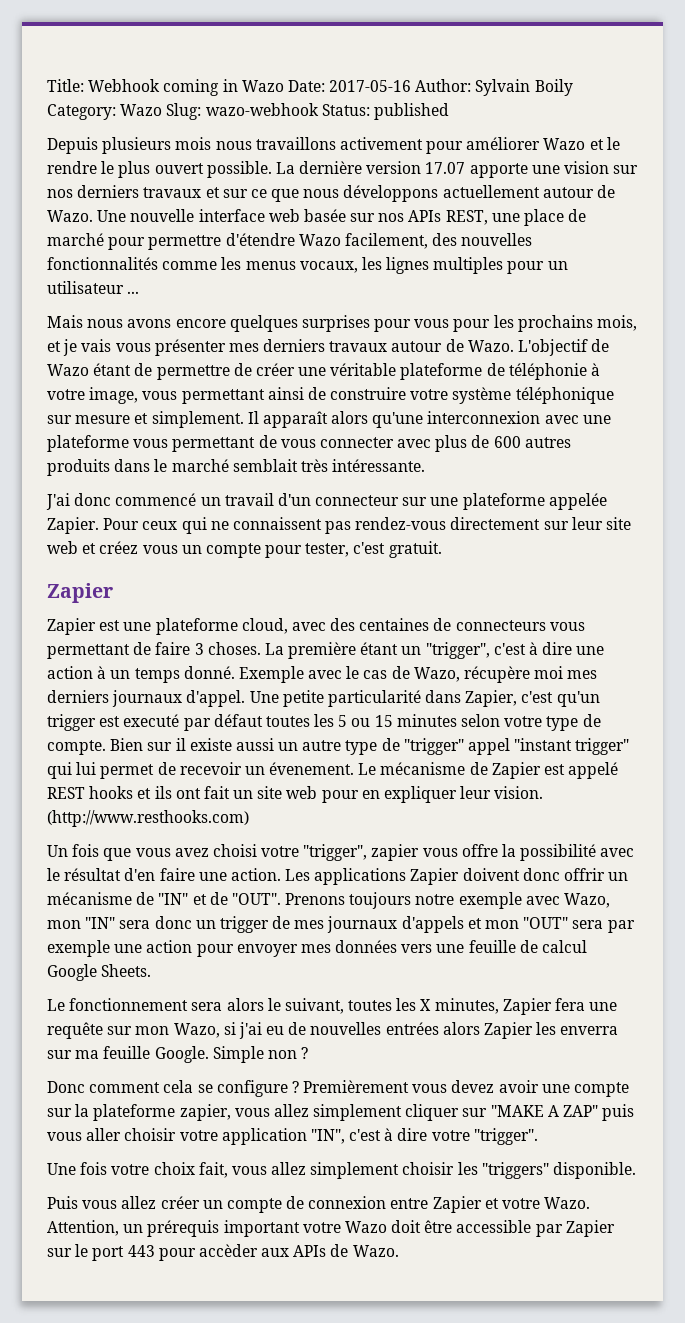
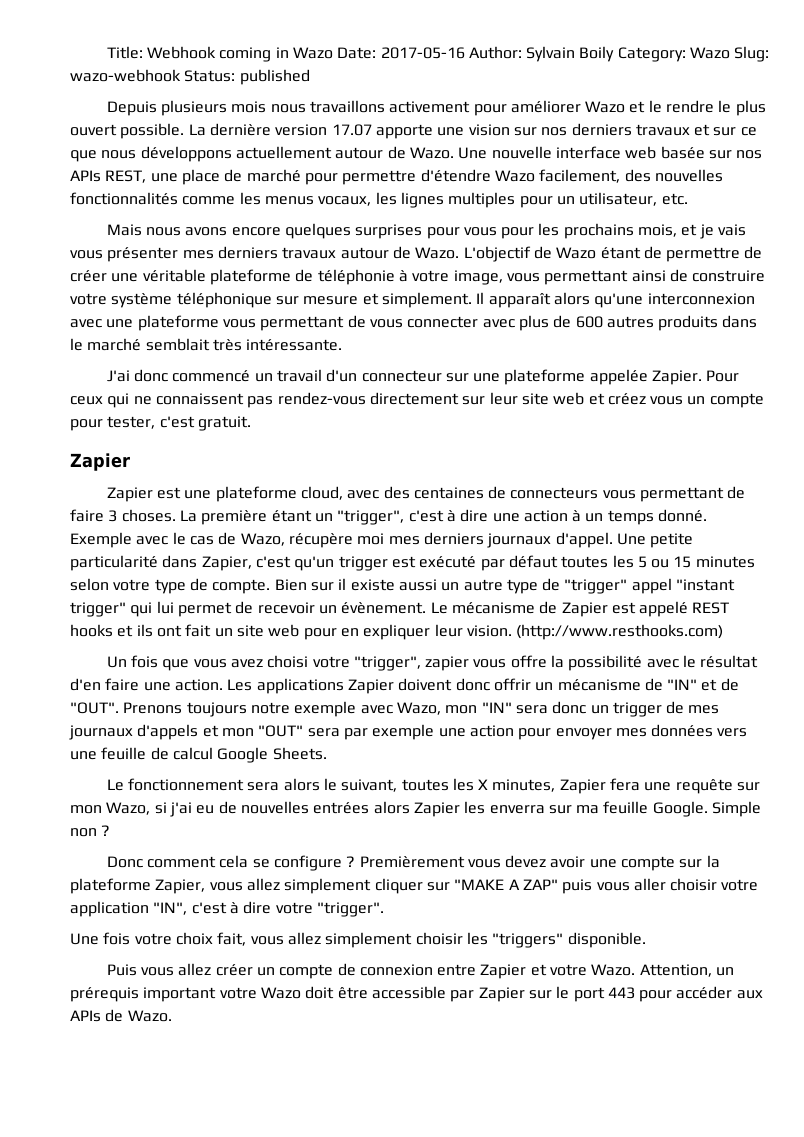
[47,281,140,294] utilisateur ... -> [579,192,688,206] utilisateur, etc.
[123,714,180,727] executé -> [419,556,477,568] exécuté
[269,762,355,775] évenement. -> [341,602,427,614] évènement.
[179,1104,231,1121] zapier, -> [155,879,206,894] Zapier,
[198,1244,258,1257] accèder -> [676,986,733,999] accéder

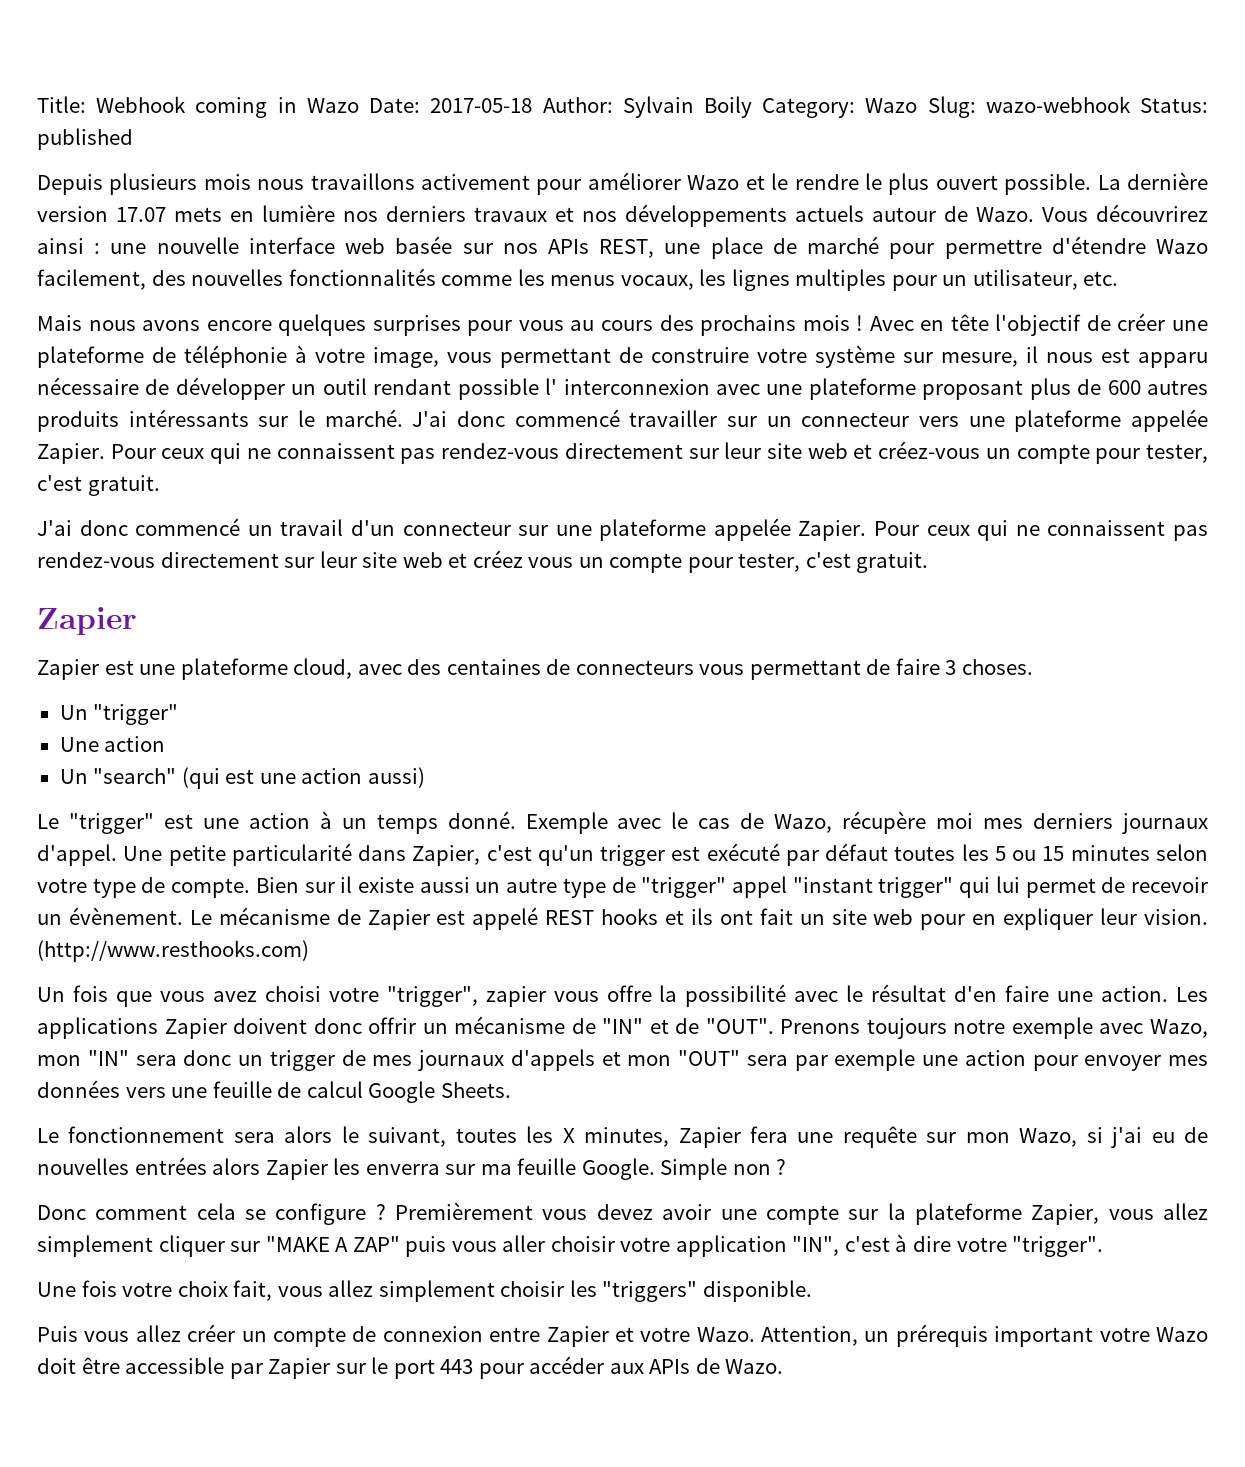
[380,47,465,59] 2017-05-16 -> [430,98,533,113] 2017-05-18
[375,123,757,139] [70,146,488,162] apporte une vision sur nos derniers travaux et sur ce que nous développons actuellement autour de Wazo. Une -> [174,204,1208,227] [37,238,147,254] mets en lumière nos derniers travaux et nos développements actuels autour de Wazo. Vous découvrirez ainsi : une
[501,223,747,239] [70,246,741,262] pour les prochains mois, et je vais vous présenter mes derniers travaux autour de Wazo. L'objectif de Wazo étant de permettre -> [570,314,1082,336] au cours des prochains mois ! Avec en tête l'objectif
[142,269,206,282] véritable -> (1208, 325) none
[631,270,666,282] ainsi -> (611, 358) none
[176,292,755,308] [70,315,515,331] téléphonique sur mesure et simplement. Il apparaît alors qu'une interconnexion avec une plateforme vous permettant de vous connecter avec -> [903,346,1208,368] [37,377,1024,400] sur mesure, il nous est apparu nécessaire de développer un outil rendant possible l' interconnexion avec une plateforme proposant
[722,315,758,328] [70,338,343,351] dans le marché semblait très intéressante. -> [128,409,1208,432] [37,441,1208,464] [37,475,160,496] intéressants sur le marché. J'ai donc commencé travailler sur un connecteur vers une plateforme appelée Zapier. Pour ceux qui ne connaissent pas rendez-vous directement sur leur site web et créez-vous un compte pour tester, c'est gratuit.
[179,509,489,525] La première étant un "trigger", c'est à dire -> [59,704,179,725] [59,736,166,752] [59,767,425,789] [37,813,193,834] // Un "trigger" // Une action // Un "search" (qui est une action aussi) // Le "trigger" est

